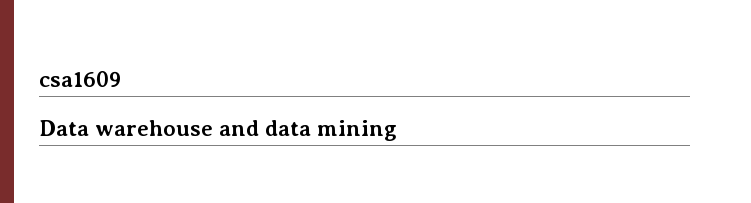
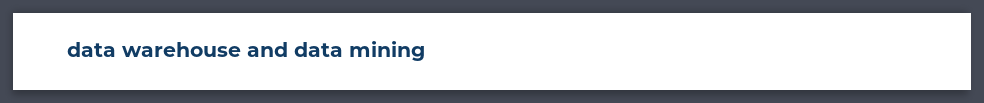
[39,71,121,87] [39,120,89,136] csa1609 // Data -> [67,42,116,57] data

